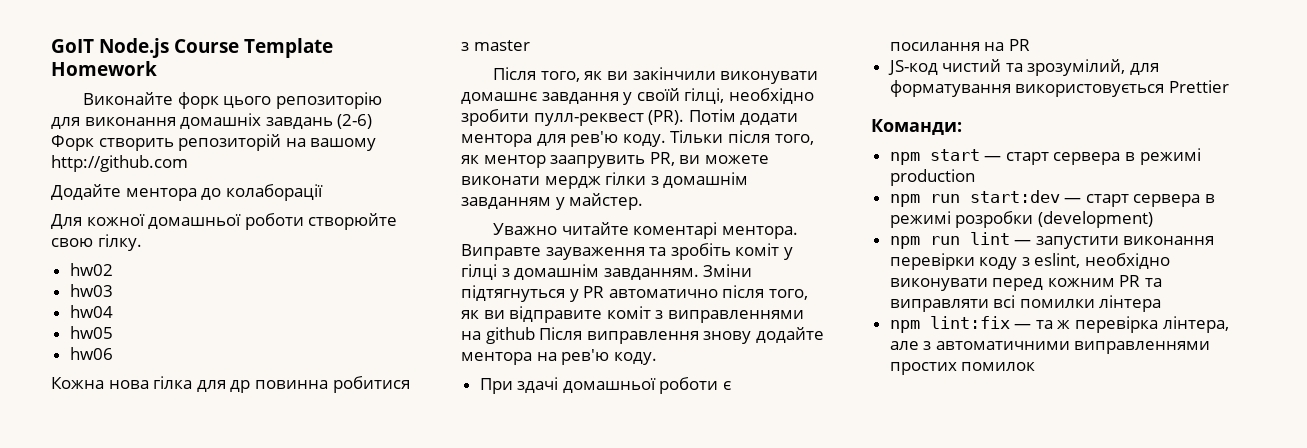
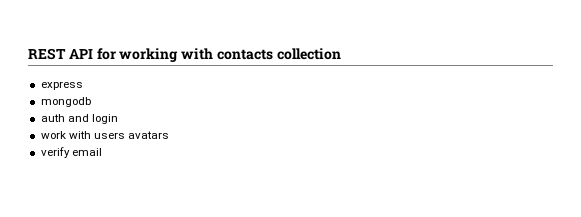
[51,38,333,58] [51,61,157,76] [83,92,383,109] [51,113,373,129] [51,134,377,151] [51,155,188,172] [51,184,323,201] [51,213,398,230] [51,234,142,251] [69,263,113,276] [69,284,113,297] [69,305,113,318] [69,326,113,339] [69,347,113,360] [51,376,410,393] [461,40,530,51] [493,67,819,84] [461,88,814,105] [461,109,799,126] [461,130,814,147] [461,152,769,168] [461,172,749,189] [461,193,644,210] [493,222,799,239] [461,243,793,260] [461,264,753,280] [461,285,808,302] [461,306,804,323] [461,327,824,344] [461,349,657,365] [479,377,732,394] [889,39,1030,51] [887,59,1160,76] [889,80,1229,97] [871,119,962,135] [889,148,1201,165] [889,169,975,186] [889,190,1216,207] [889,211,1153,228] [889,232,1215,249] [889,253,1171,270] [889,275,1163,291] [889,295,1162,312] [889,316,1229,333] [889,341,1211,354] [889,362,1036,375] GoIT Node.js Course Template Homework // Виконайте форк цього репозиторію для виконання домашніх завдань (2-6) Форк створить репозиторій на вашому http://github.com // Додайте ментора до колаборації // Для кожної домашньої роботи створюйте свою гілку. // hw02 // hw03 // hw04 // hw05 // hw06 // Кожна нова гілка для др повинна робитися з master // Після того, як ви закінчили виконувати домашнє завдання у своїй гілці, необхідно зробити пулл-реквест (PR). Потім додати ментора для рев'ю коду. Тільки після того, як ментор заапрувить PR, ви можете виконати мердж гілки з домашнім завданням у майстер. // Уважно читайте коментарі ментора. Виправте зауваження та зробіть коміт у гілці з домашнім завданням. Зміни підтягнуться у PR автоматично після того, як ви відправите коміт з виправленнями на github Після виправлення знову додайте ментора на рев'ю коду. // При здачі домашньої роботи є посилання на PR // JS-код чистий та зрозумілий, для форматування використовується Prettier // Команди: // npm start — старт сервера в режимі production // npm run start:dev — старт сервера в режимі розробки (development) // npm run lint — запустити виконання перевірки коду з eslint, необхідно виконувати перед кожним PR та виправляти всі помилки лінтера // npm lint:fix — та ж перевірка лінтера, але з автоматичними виправленнями простих помилок -> [28,48,341,62] [40,81,83,90] [40,97,91,107] [40,114,118,124] [40,131,169,139] [40,147,102,158] REST API for working with contacts collection // express // mongodb // auth and login // work with users avatars // verify email

